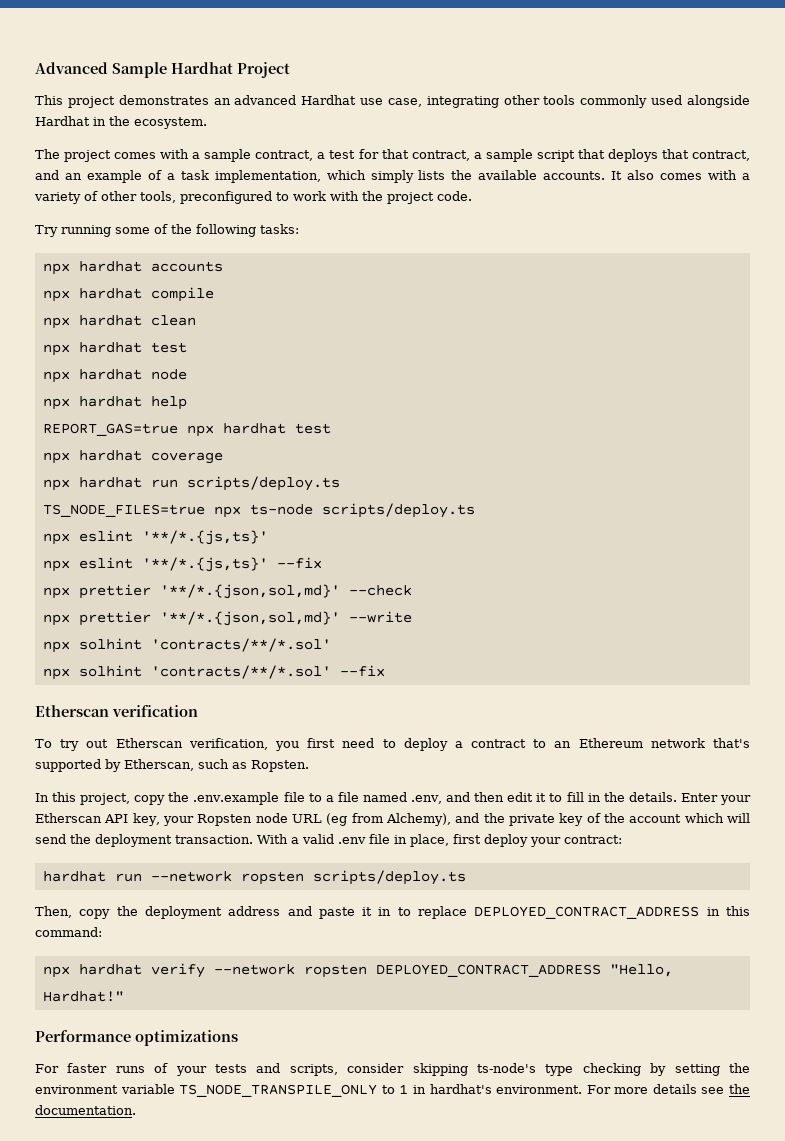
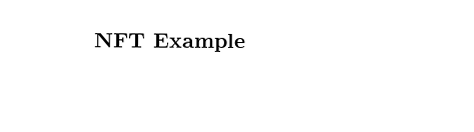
[35,62,290,78] [35,95,750,108] [35,116,207,129] [35,149,750,162] [35,170,751,183] [34,191,472,204] [35,224,299,237] [42,261,223,275] [42,287,214,302] [42,315,196,329] [42,342,187,356] [42,369,187,383] [42,396,187,410] [42,423,331,437] [42,450,223,464] [42,476,340,491] [42,503,475,518] [42,530,268,545] [42,557,322,572] [42,584,412,599] [42,611,412,626] [42,638,331,653] [42,665,385,680] [35,705,198,717] [35,738,750,751] [35,759,309,772] [35,792,751,805] [35,813,751,826] [35,834,622,847] [42,870,466,885] [35,906,750,919] [35,927,102,937] [42,963,673,978] [42,991,124,1002] [35,1030,238,1046] [35,1063,750,1076] [35,1084,751,1097] [35,1105,136,1115] Advanced Sample Hardhat Project // This project demonstrates an advanced Hardhat use case, integrating other tools commonly used alongside Hardhat in the ecosystem. // The project comes with a sample contract, a test for that contract, a sample script that deploys that contract, and an example of a task implementation, which simply lists the available accounts. It also comes with a variety of other tools, preconfigured to work with the project code. // Try running some of the following tasks: // npx hardhat accounts // npx hardhat compile // npx hardhat clean // npx hardhat test // npx hardhat node // npx hardhat help // REPORT_GAS=true npx hardhat test // npx hardhat coverage // npx hardhat run scripts/deploy.ts // TS_NODE_FILES=true npx ts-node scripts/deploy.ts // npx eslint '**/*.{js,ts}' // npx eslint '**/*.{js,ts}' --fix // npx prettier '**/*.{json,sol,md}' --check // npx prettier '**/*.{json,sol,md}' --write // npx solhint 'contracts/**/*.sol' // npx solhint 'contracts/**/*.sol' --fix // Etherscan verification // To try out Etherscan verification, you first need to deploy a contract to an Ethereum network that's supported by Etherscan, such as Ropsten. // In this project, copy the .env.example file to a file named .env, and then edit it to fill in the details. Enter your Etherscan API key, your Ropsten node URL (eg from Alchemy), and the private key of the account which will send the deployment transaction. With a valid .env file in place, first deploy your contract: // hardhat run --network ropsten scripts/deploy.ts // Then, copy the deployment address and paste it in to replace DEPLOYED_CONTRACT_ADDRESS in this command: // npx hardhat verify --network ropsten DEPLOYED_CONTRACT_ADDRESS "Hello, Hardhat!" // Performance optimizations // For faster runs of your tests and scripts, consider skipping ts-node's type checking by setting the environment variable TS_NODE_TRANSPILE_ONLY to 1 in hardhat's environment. For more details see the documentation. -> [94,32,246,53] NFT Example

